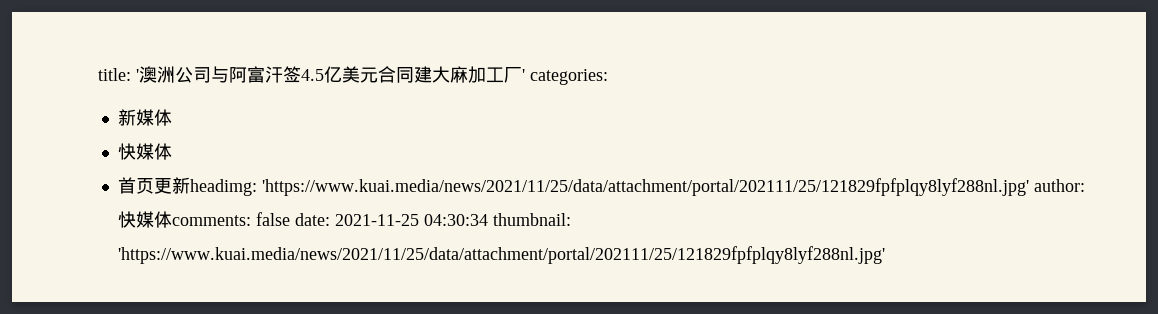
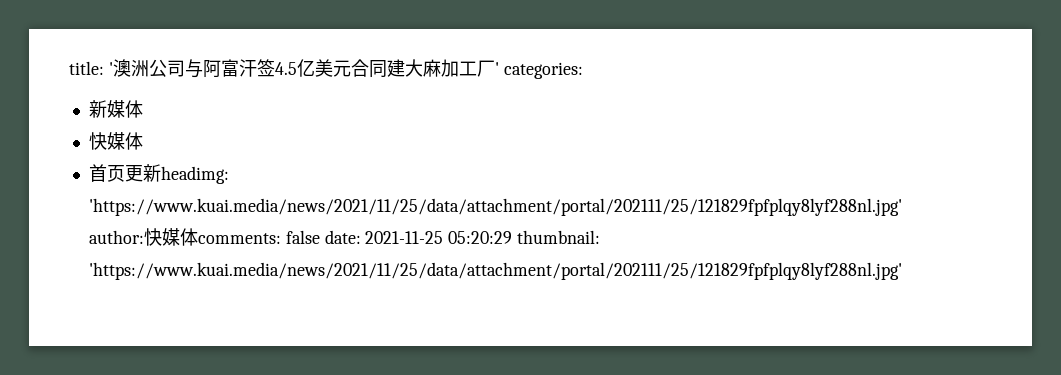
[423,214,488,226] 04:30:34 -> [448,231,513,244] 05:20:29

